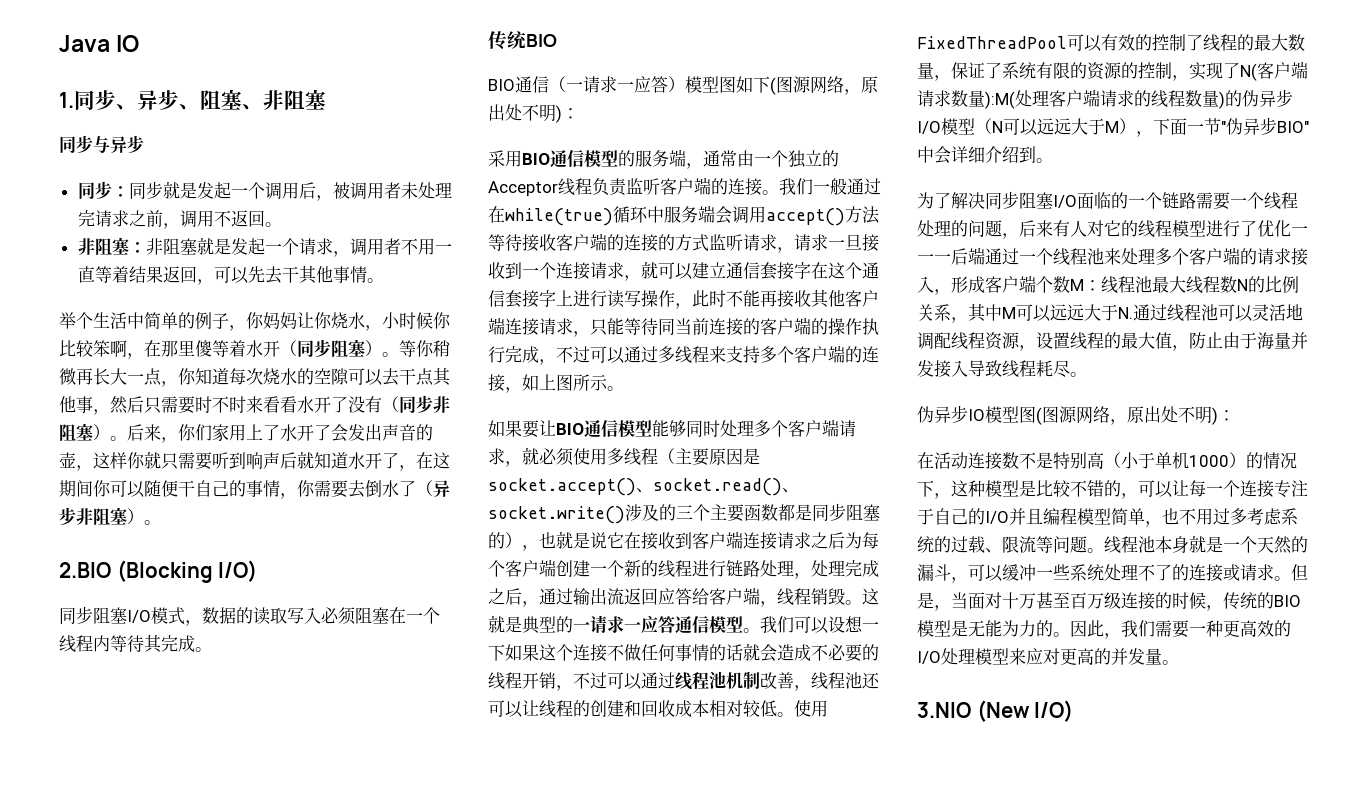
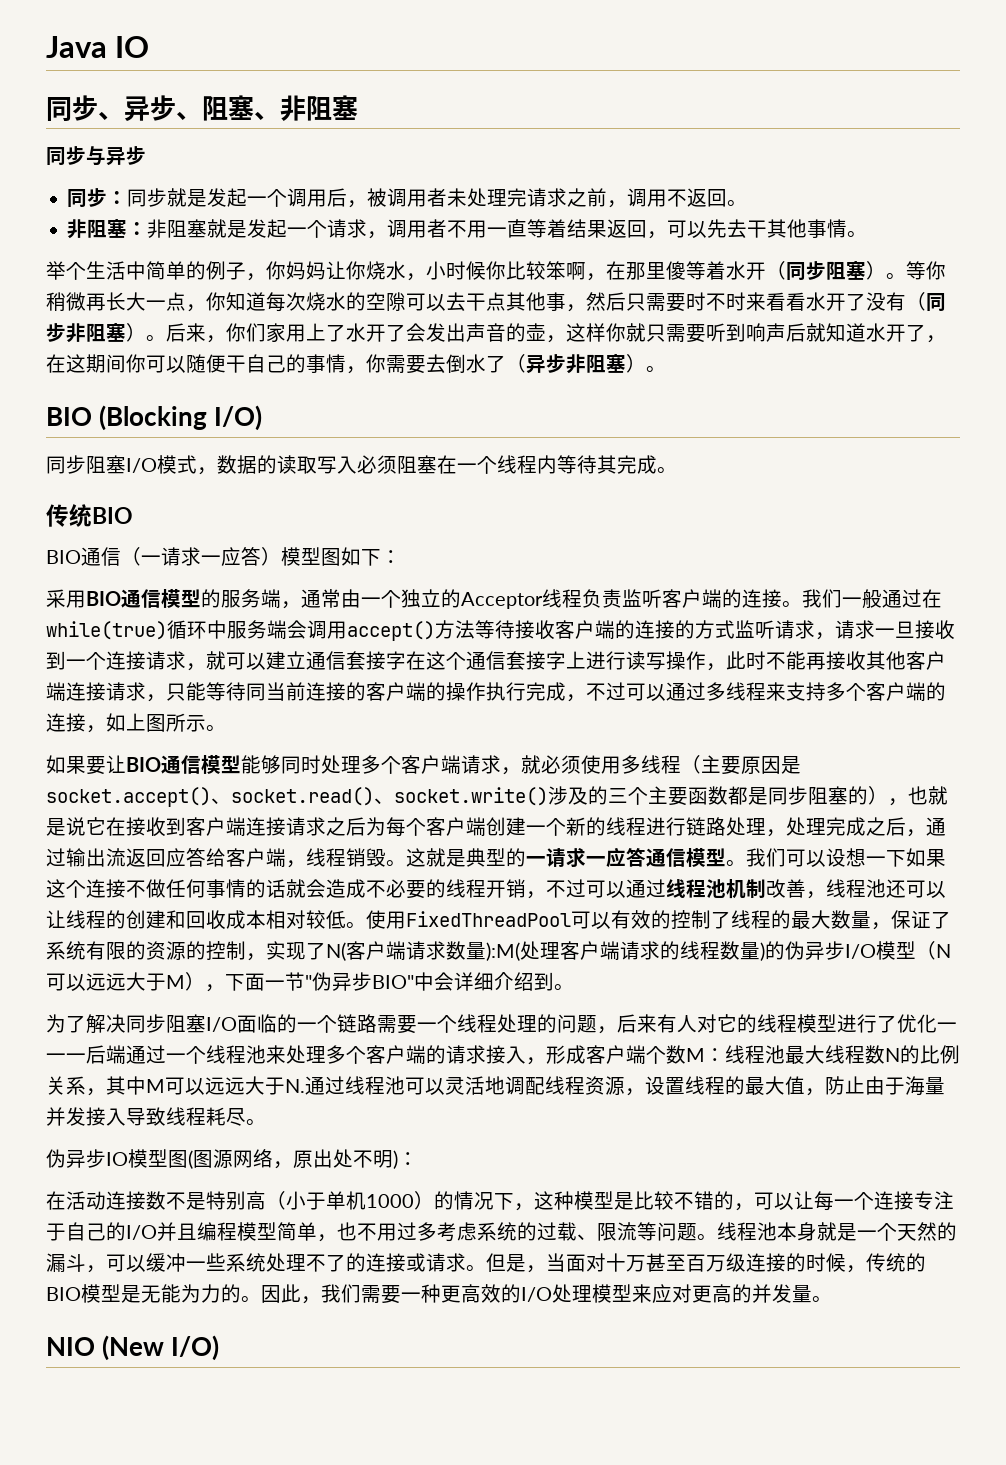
[59,92,74,108] 1. -> (150, 47) none
[59,562,111,578] 2.BIO -> [46,407,92,426] BIO
[770,76,878,95] [488,104,562,123] (图源网络，原出处不明) -> (381, 557) none
[917,702,971,718] 3.NIO -> [46,1337,95,1356] NIO

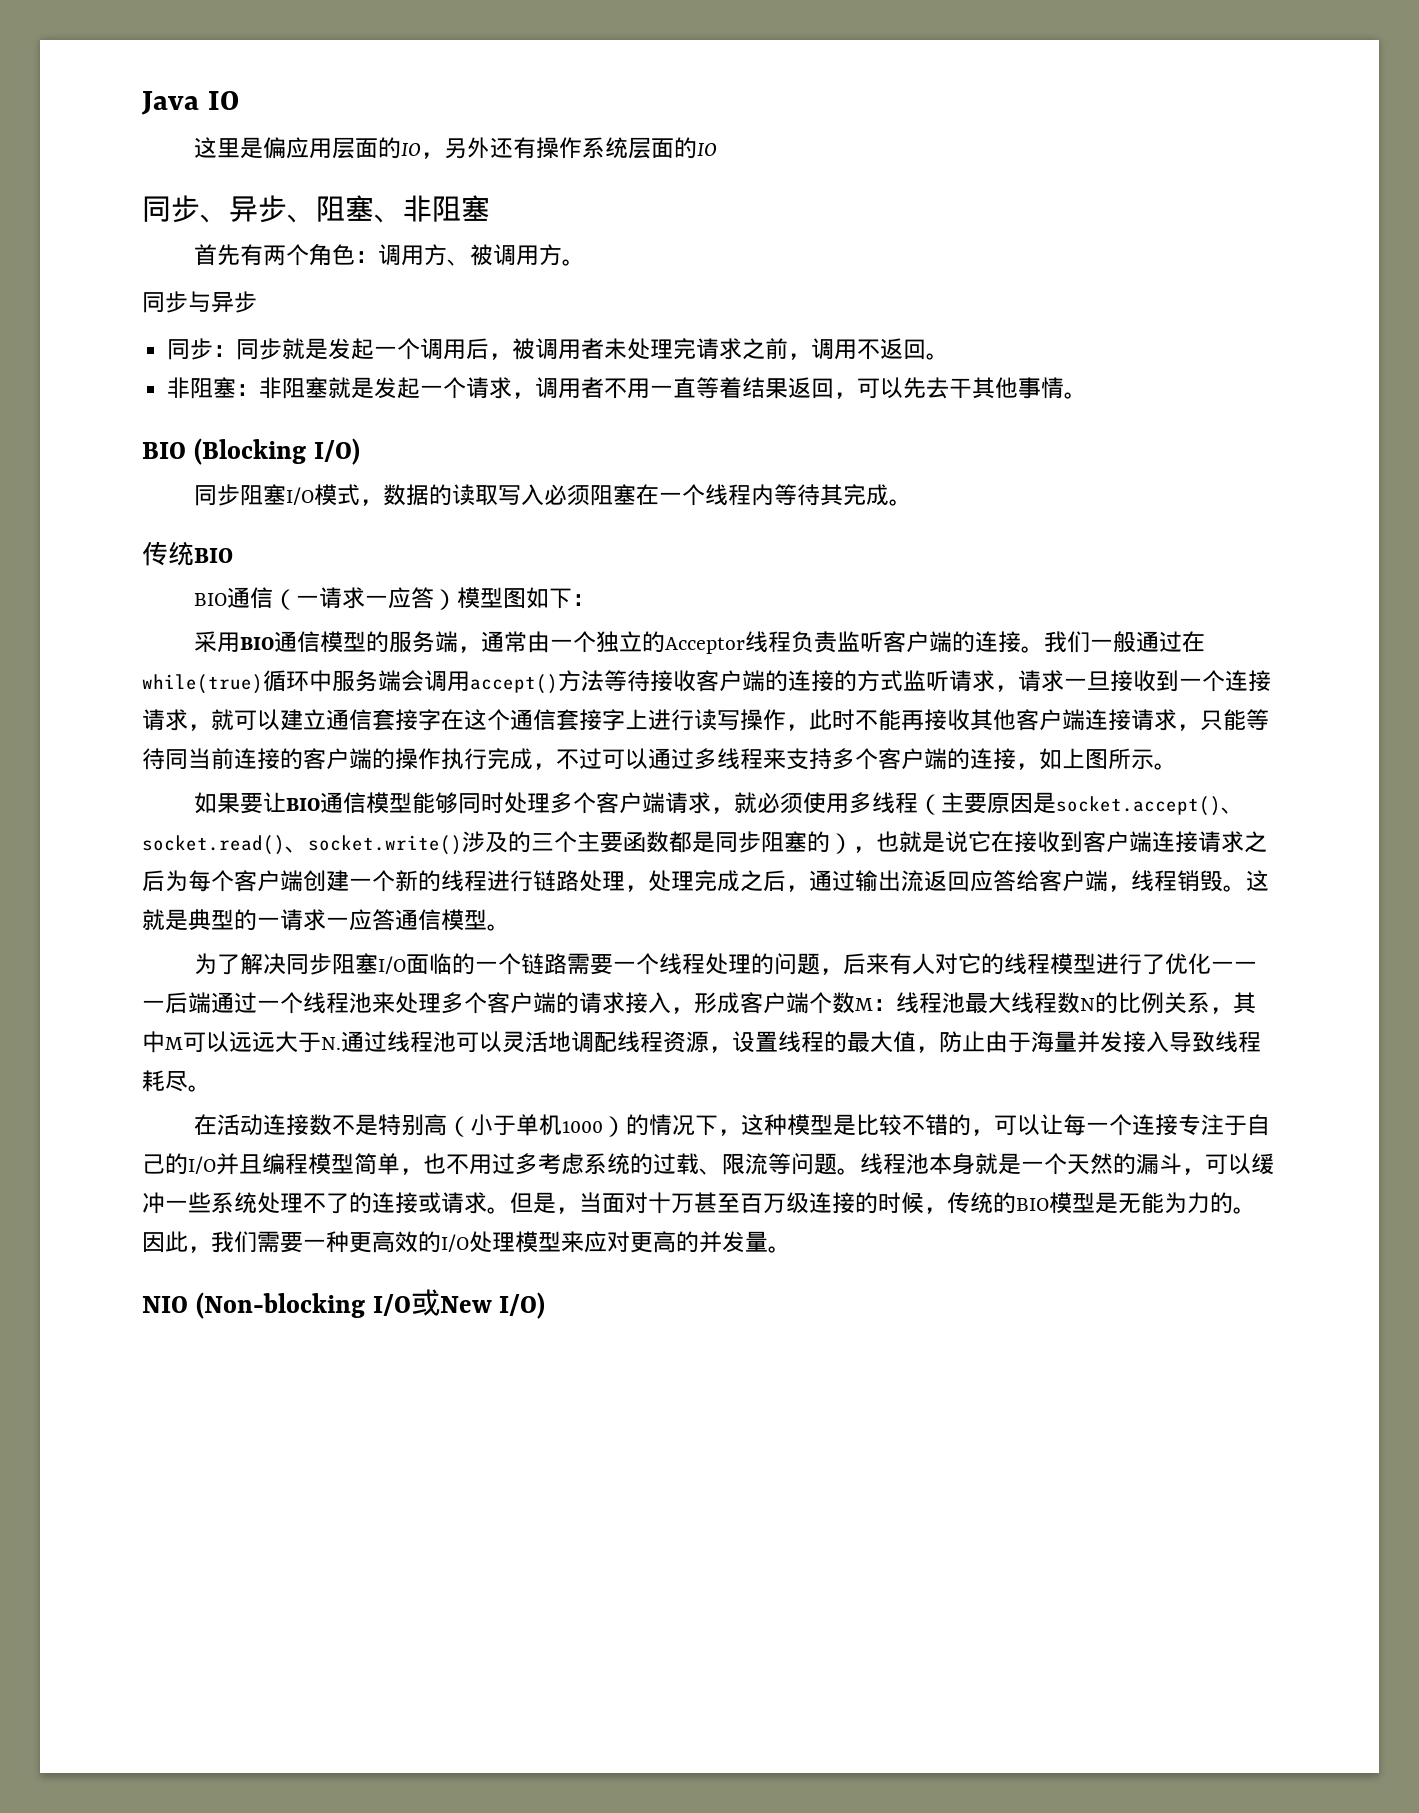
(150, 47) none -> [193,137,717,159] // 这里是偏应用层面的IO，另外还有操作系统层面的IO
(358, 107) none -> [193,243,585,266] // 首先有两个角色：调用方、被调用方。
[46,261,946,281] [46,292,946,312] [46,323,946,343] [46,354,666,374] // 举个生活中简单的例子，你妈妈让你烧水，小时候你比较笨啊，在那里傻等着水开（同步阻塞）。等你稍微再长大一点，你知道每次烧水的空隙可以去干点其他事，然后只需要时不时来看看水开了没有（同步非阻塞）。后来，你们家用上了水开了会发出声音的壶，这样你就只需要听到响声后就知道水开了，在这期间你可以随便干自己的事情，你需要去倒水了（异步非阻塞）。 -> (1088, 395) none
[746,848,946,867] [46,879,946,899] [46,910,951,930] [46,941,951,961] [46,972,574,992] 我们可以设想一下如果这个连接不做任何事情的话就会造成不必要的线程开销，不过可以通过线程池机制改善，线程池还可以让线程的创建和回收成本相对较低。使用FixedThreadPool可以有效的控制了线程的最大数量，保证了系统有限的资源的控制，实现了N(客户端请求数量):M(处理客户端请求的线程数量)的伪异步I/O模型（N可以远远大于M），下面一节"伪异步BIO"中会详细介绍到。 -> (510, 927) none
[46,1149,418,1169] // 伪异步IO模型图(图源网络，原出处不明)： -> (211, 1088) none
[102,1335,165,1361] (New -> [195,1289,492,1319] (Non-blocking I/O或New

